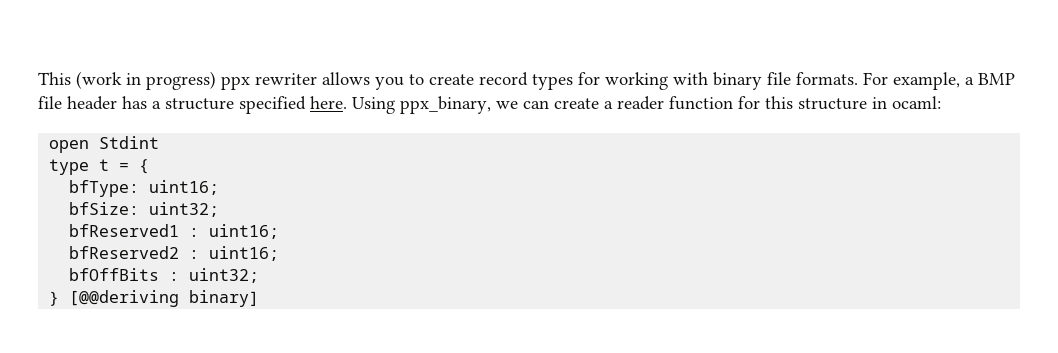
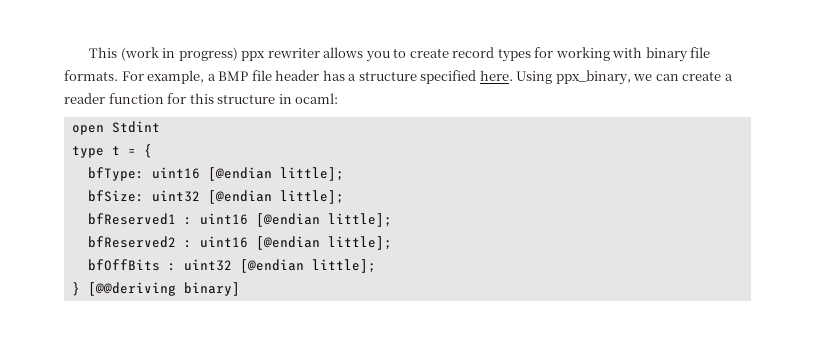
[149,180,220,195] [69,202,220,217] uint16; // bfSize: uint32; -> [151,167,344,181] [87,190,344,204] uint16 [@endian little]; // bfSize: uint32 [@endian little];
[209,224,280,239] uint16; -> [199,213,392,227] uint16 [@endian little];
[209,246,280,261] uint16; -> [199,236,392,250] uint16 [@endian little];
[189,268,260,283] uint32; -> [183,259,376,273] uint32 [@endian little];

